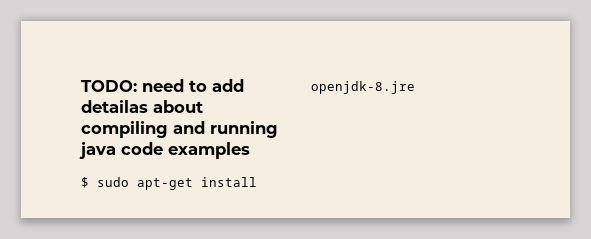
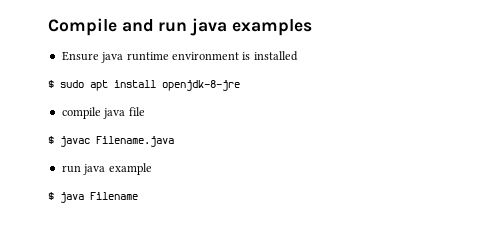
[81,79,244,92] [81,100,203,113] [81,121,278,138] [79,142,250,159] [81,177,257,190] [311,81,415,94] TODO: need to add detailas about compiling and running java code examples // $ sudo apt-get install openjdk-8.jre -> [48,18,312,36] [61,51,298,63] [48,80,240,91] [61,107,145,119] [48,136,174,147] [61,163,152,175] [48,192,138,203] Compile and run java examples // Ensure java runtime environment is installed // $ sudo apt install openjdk-8-jre // compile java file // $ javac Filename.java // run java example // $ java Filename

